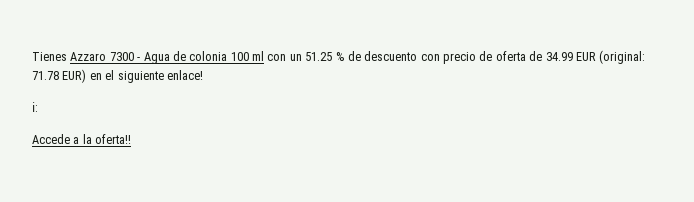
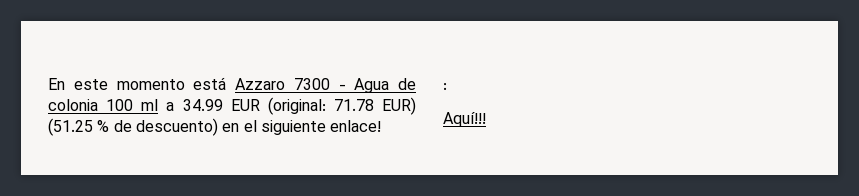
[32,52,67,61] Tienes -> [48,77,227,90] En este momento está
[267,51,543,64] con un 51.25 % de descuento con precio de oferta de -> [166,102,175,111] a
(87, 76) none -> [48,118,218,136] (51.25 % de descuento)
[32,102,38,112] [32,134,132,144] ℹ: // Accede a la oferta!! -> [443,83,447,90] [443,112,486,127] : // Aquí!!!

